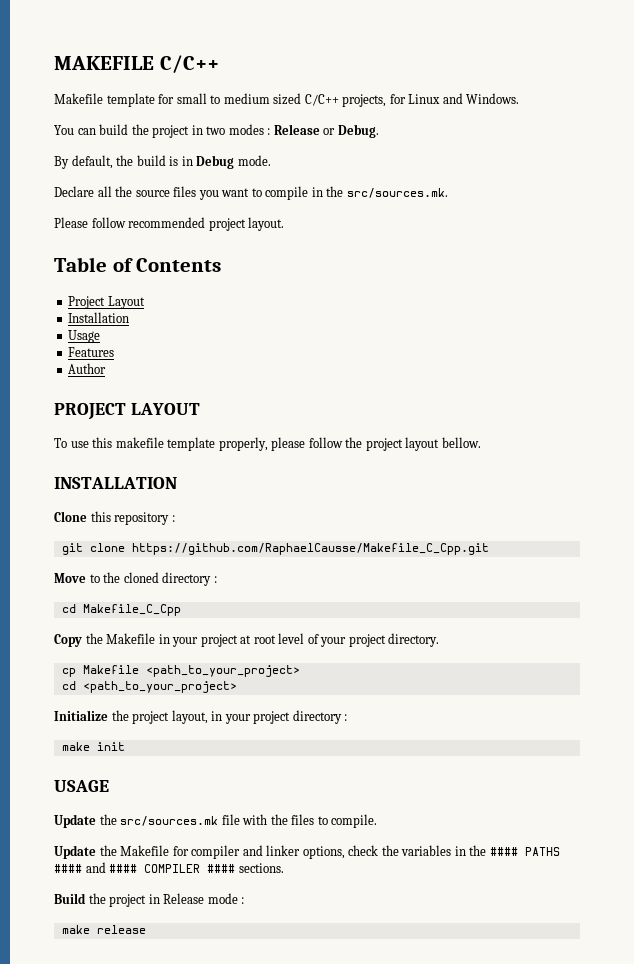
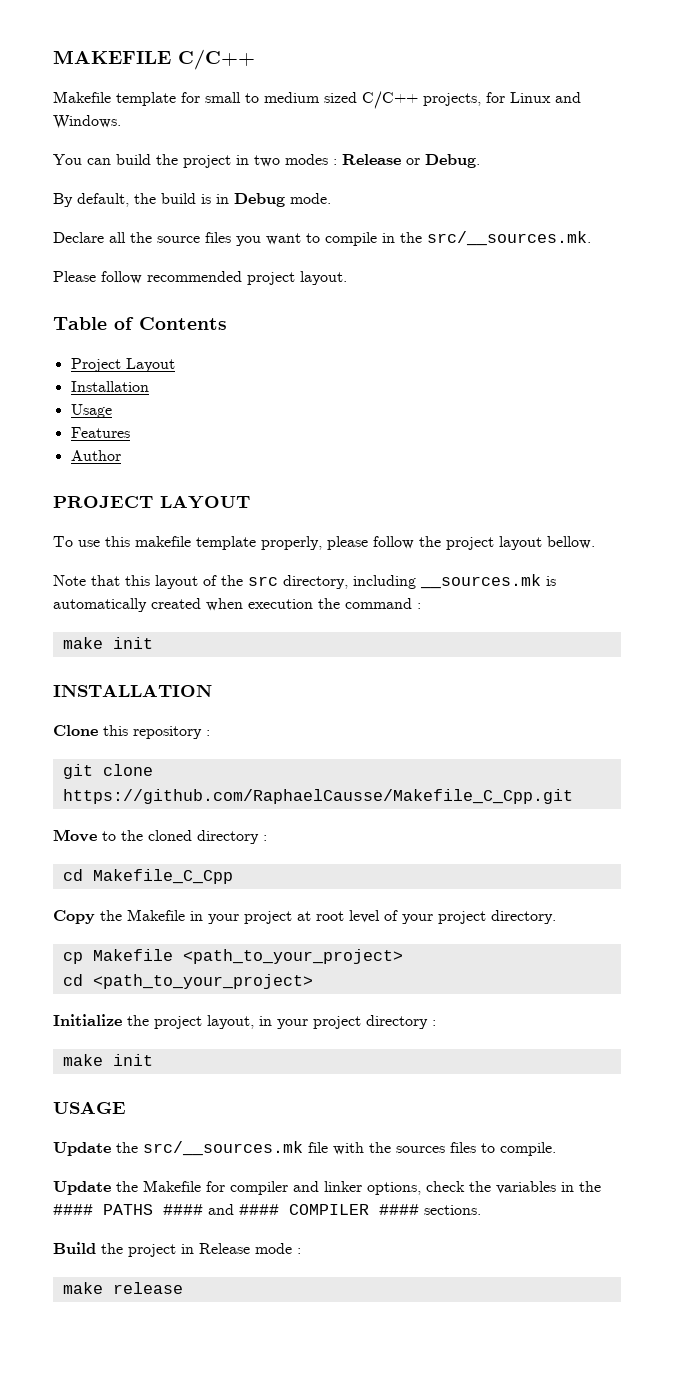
[346,188,448,198] src/sources.mk. -> [427,231,591,246] src/__sources.mk.
(481, 442) none -> [53,574,556,589] [53,598,421,612] [62,637,153,649] // Note that this layout of the src directory, including __sources.mk is automatically created when execution the command : // make init
[120,816,219,826] src/sources.mk -> [143,1141,303,1156] src/__sources.mk
(288, 819) none -> [396,1146,445,1153] sources

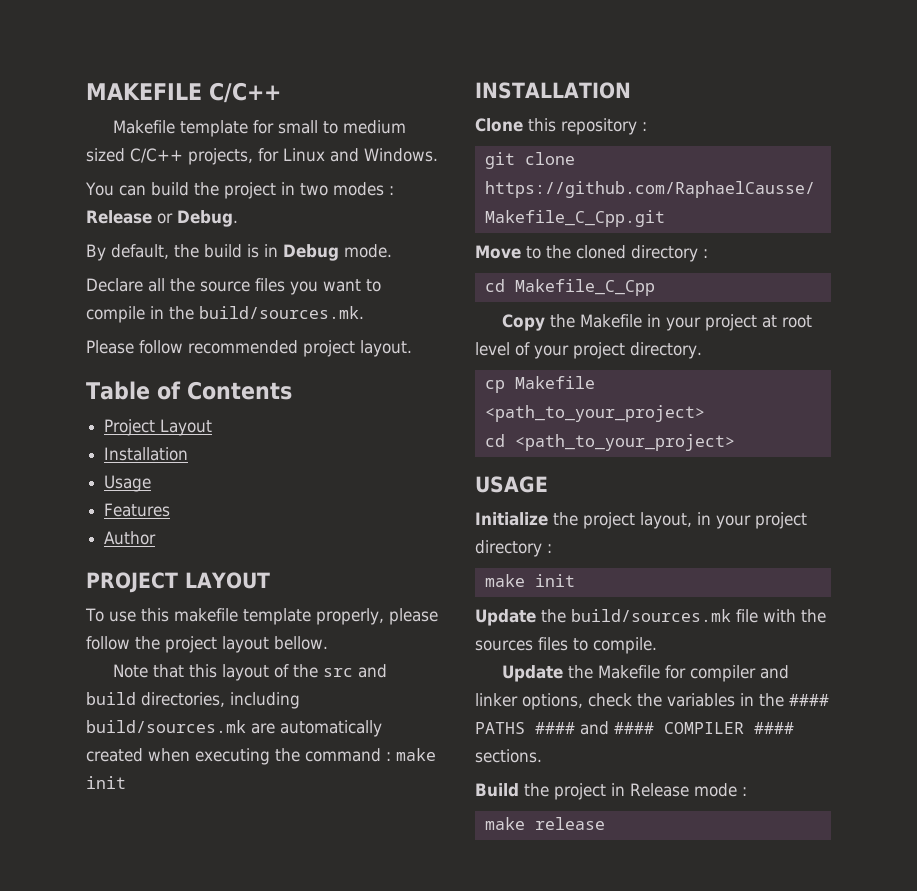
[427,231,591,246] src/__sources.mk. -> [199,306,364,319] build/sources.mk.
[283,574,556,589] directory, including __sources.mk is -> [358,664,388,678] [86,692,300,709] [86,720,275,734] and build directories, including build/sources.mk are
[248,599,313,609] execution -> [195,748,270,765] executing
(421, 606) // -> (391, 756) none
(313, 981) none -> [475,476,548,493] // USAGE
[53,1101,126,1114] [53,1141,303,1156] // USAGE // Update the src/__sources.mk -> [475,609,731,626] // Update the build/sources.mk

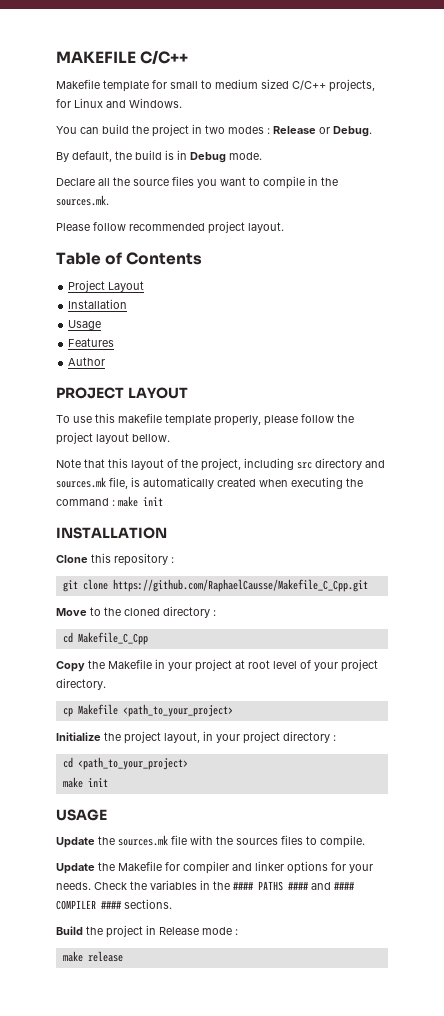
[199,306,364,319] build/sources.mk. -> [56,195,109,206] sources.mk.
[323,664,388,678] [86,692,300,709] [86,720,275,734] src and build directories, including build/sources.mk are -> [201,458,385,471] [56,477,140,489] project, including src directory and sources.mk file, is
[484,434,735,451] [475,476,548,493] // cd <path_to_your_project> // USAGE -> (233, 710) none
[484,574,575,587] [475,609,731,626] // make init // Update the build/sources.mk -> [62,757,188,770] [62,777,108,788] [56,809,107,821] [56,835,168,848] // cd <path_to_your_project> // make init // USAGE // Update the sources.mk
[522,693,632,710] options, check -> [287,861,373,874] [56,882,127,890] options for your needs. Check

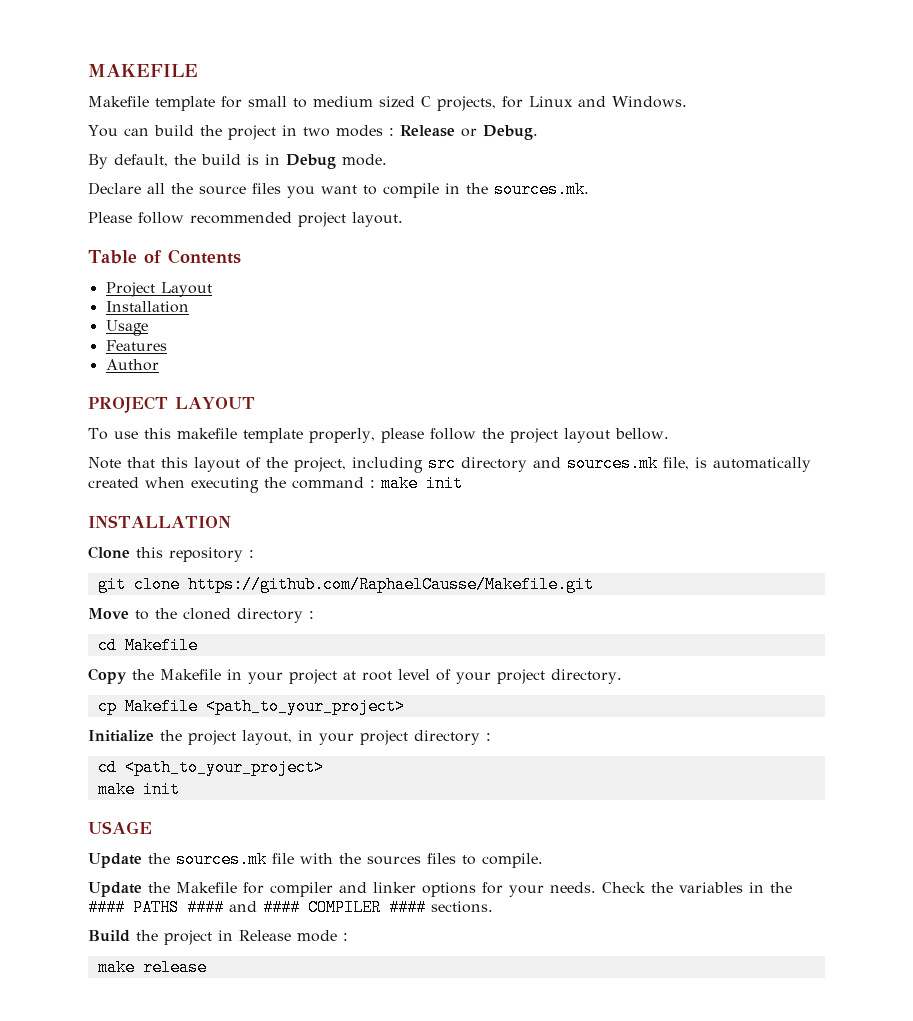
[140,50,189,64] C/C++ -> (198, 70) none
[292,80,326,90] C/C++ -> [421,96,431,107] C
[112,579,368,592] https://github.com/RaphaelCausse/Makefile_C_Cpp.git -> [187,576,594,593] https://github.com/RaphaelCausse/Makefile.git
[77,632,148,645] Makefile_C_Cpp -> [124,637,198,654] Makefile

